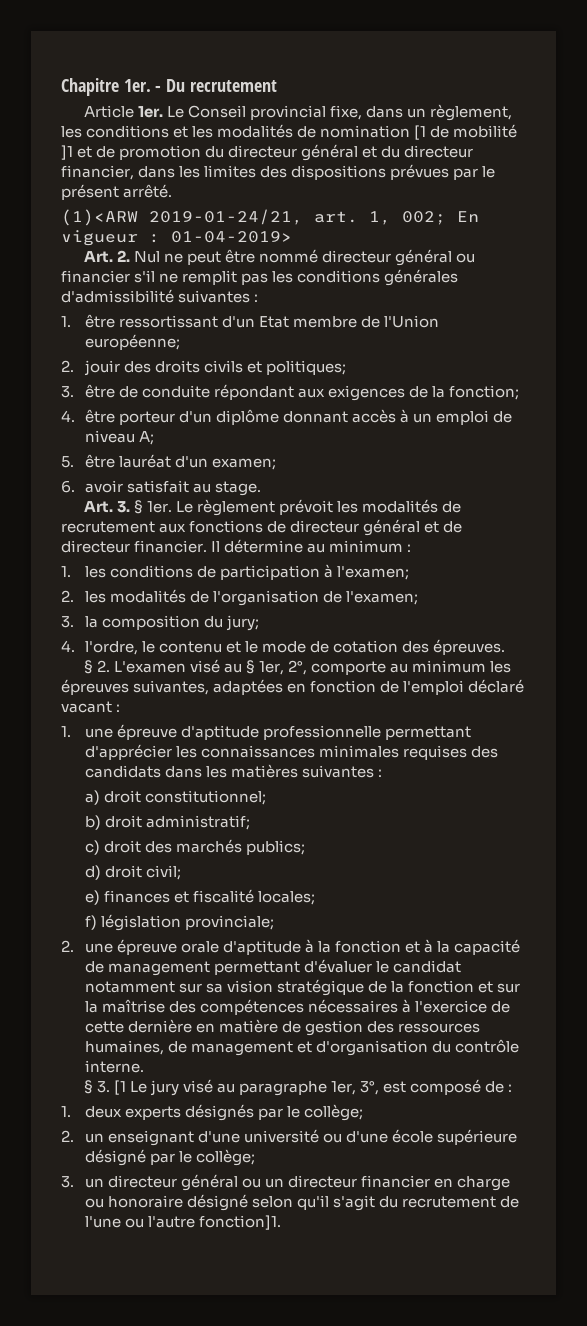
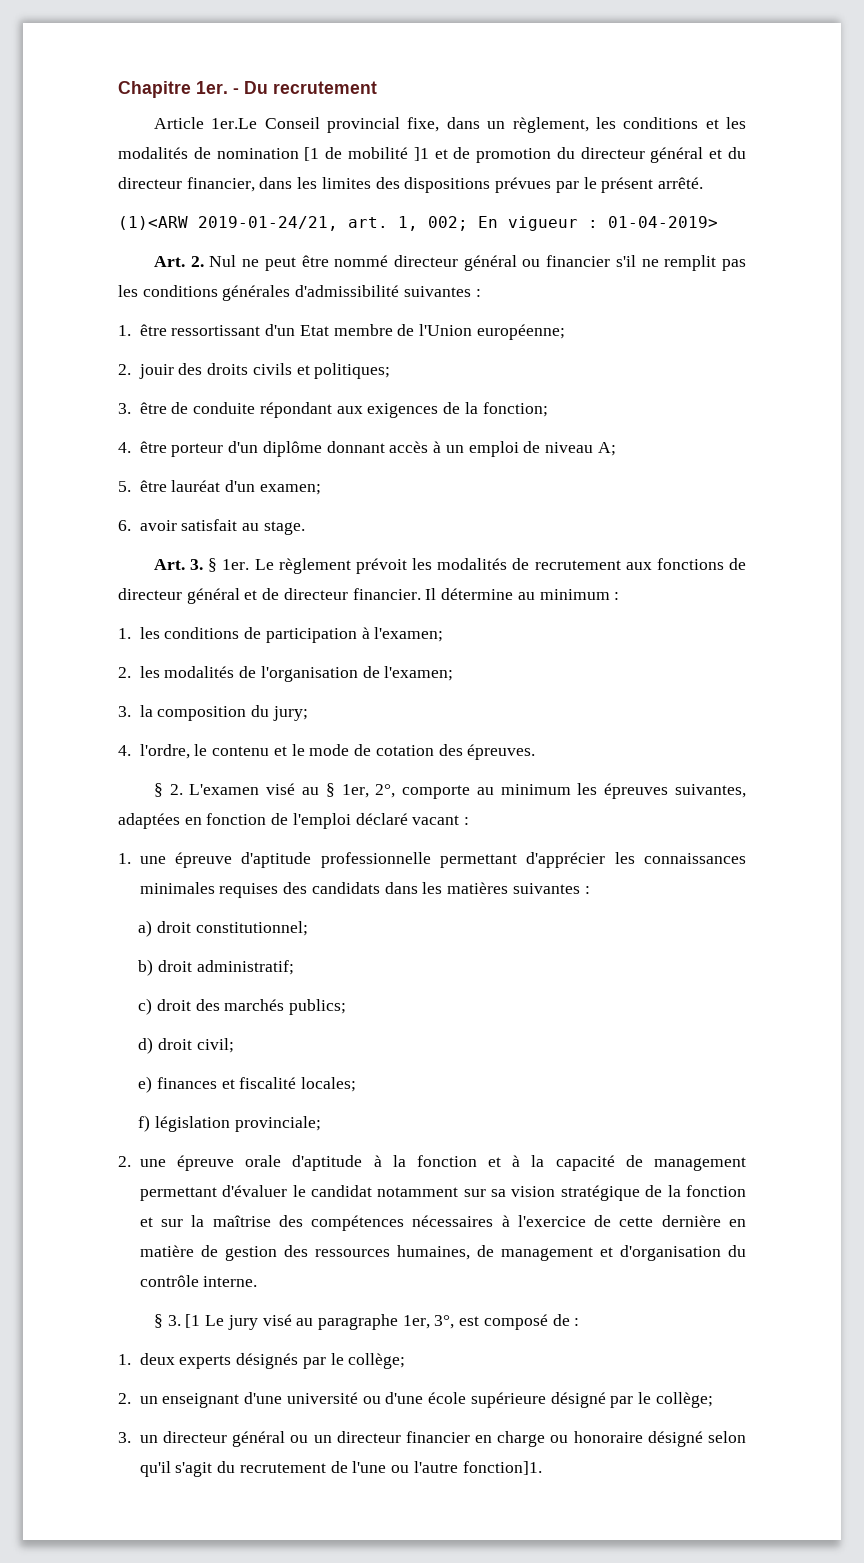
[137,106,184,118] 1er. Le -> [211,118,258,129] 1er.Le

